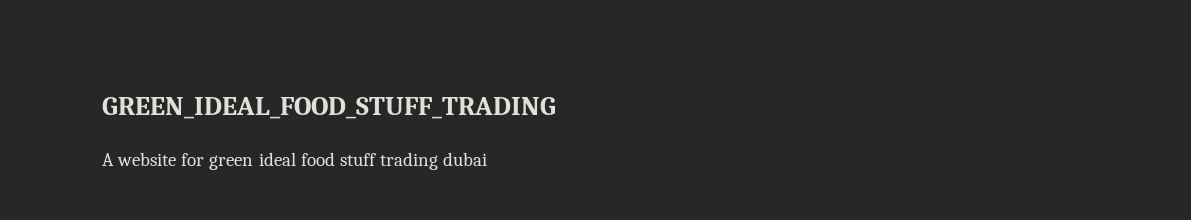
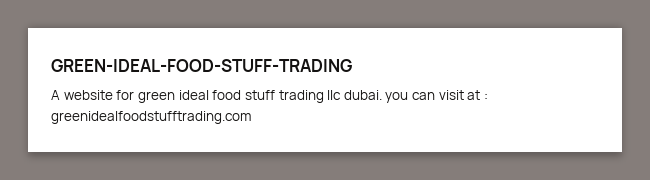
[102,97,556,119] GREEN_IDEAL_FOOD_STUFF_TRADING -> [51,59,352,72] GREEN-IDEAL-FOOD-STUFF-TRADING
[443,152,488,166] dubai -> [327,90,489,103] [51,111,251,124] llc dubai. you can visit at : greenidealfoodstufftrading.com

